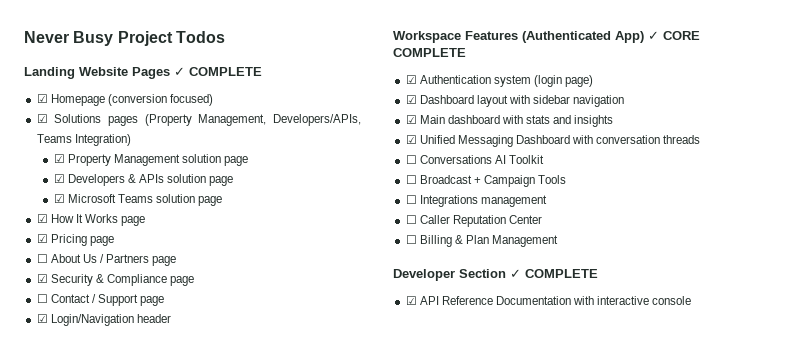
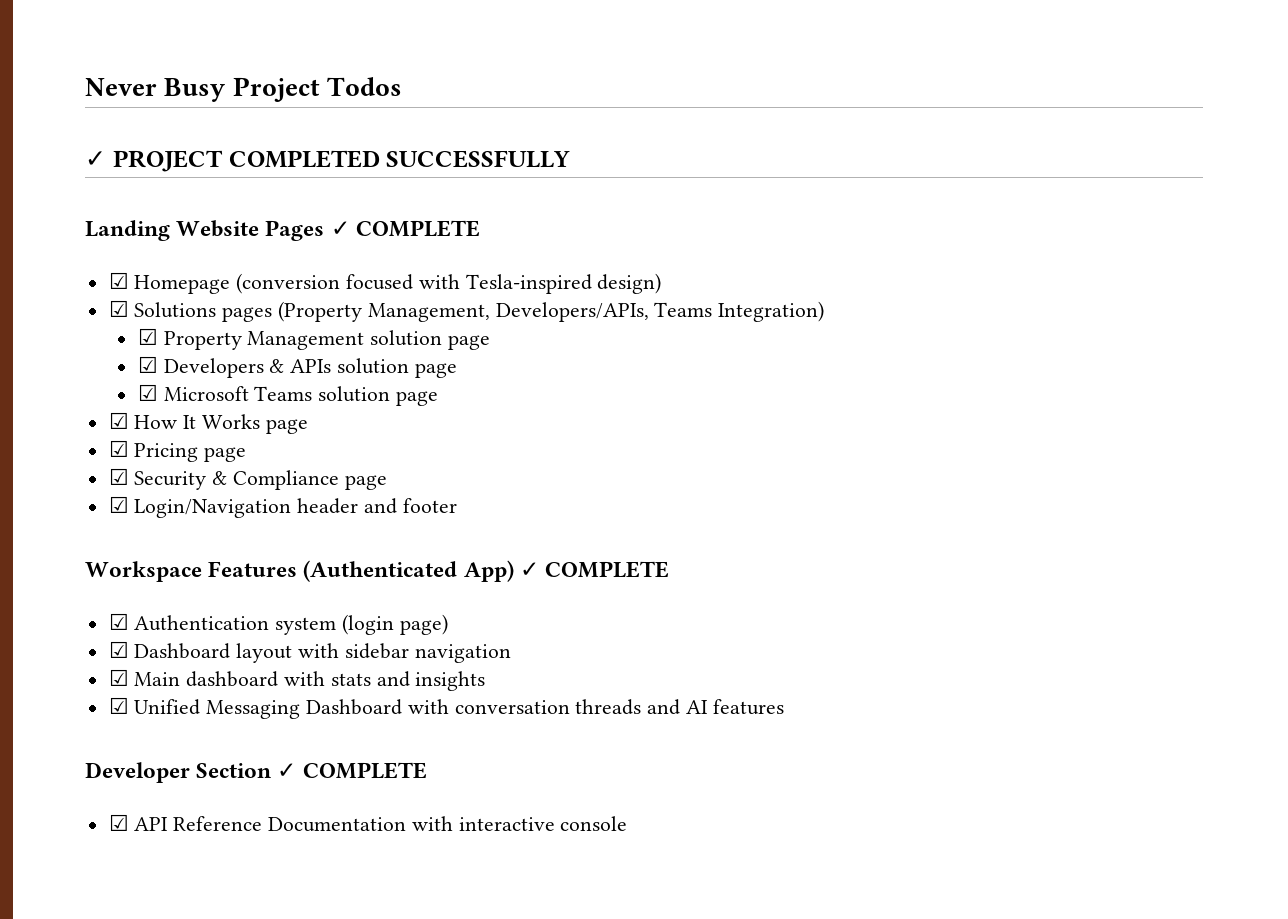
(225, 37) none -> [85,150,571,172] // ✓ PROJECT COMPLETED SUCCESSFULLY
[169,94,213,106] focused) -> [346,273,662,294] focused with Tesla-inspired design)
[36,254,177,266] // ☐ About Us / Partners page -> (247, 454) none
[36,294,165,306] // ☐ Contact / Support page -> (387, 482) none
(171, 318) none -> [364,498,457,514] and footer
[663,31,700,40] CORE -> (539, 569) none
[405,155,544,164] [405,175,567,187] [405,195,547,207] [405,215,542,227] [405,235,559,247] // ☐ Conversations AI Toolkit // ☐ Broadcast + Campaign Tools // ☐ Integrations management // ☐ Caller Reputation Center // ☐ Billing & Plan Management -> [647,699,784,715] and AI features

